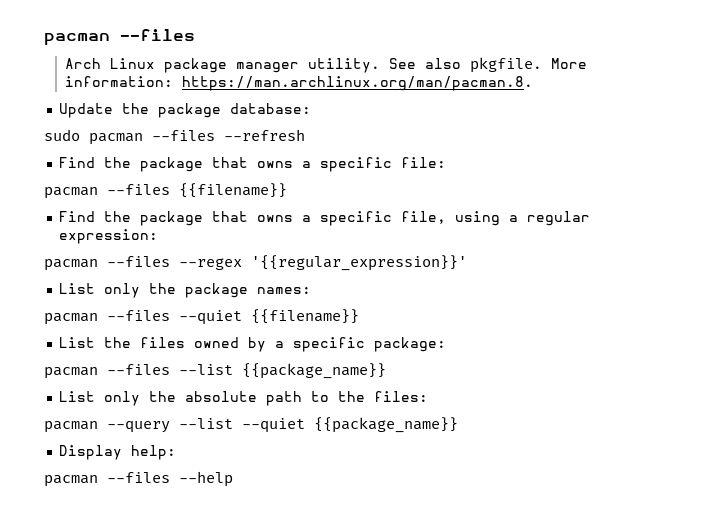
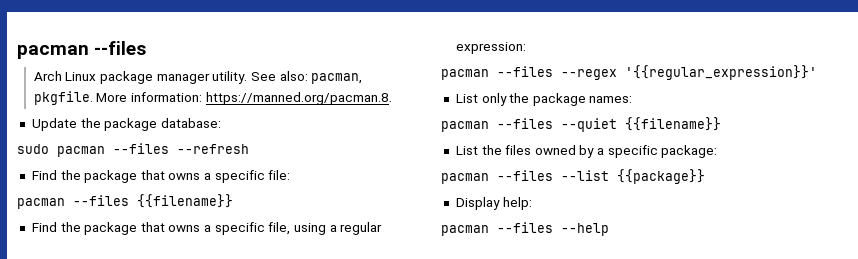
[425,58,462,69] also -> [279,71,363,84] also: pacman,
[182,76,534,91] https://man.archlinux.org/man/pacman.8. -> [205,92,392,105] https://manned.org/pacman.8.
[242,363,386,379] [59,391,429,406] [44,417,458,433] {{package_name}} // List only the absolute path to the files: // pacman --query --list --quiet {{package_name}} -> [617,169,705,184] {{package}}

